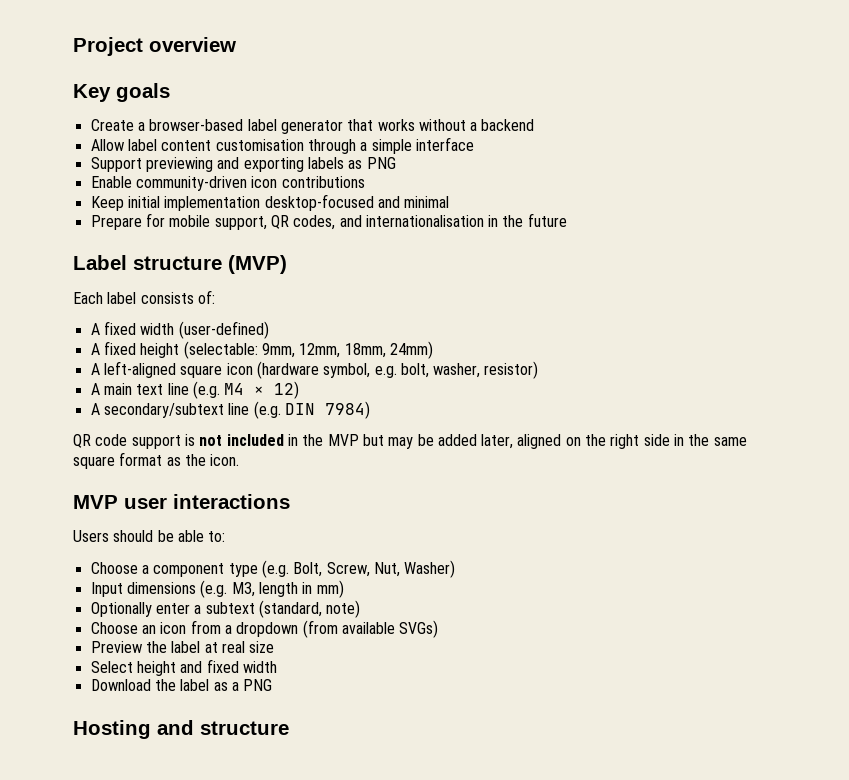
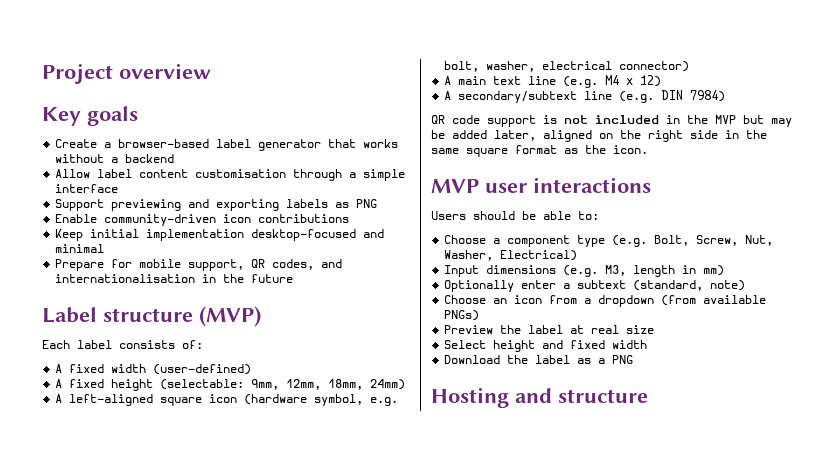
[484,361,539,379] resistor) -> [542,61,690,72] electrical connector)
[404,560,456,578] Washer) -> [444,250,578,261] Washer, Electrical)
[399,620,439,638] SVGs) -> [444,310,480,321] PNGs)

